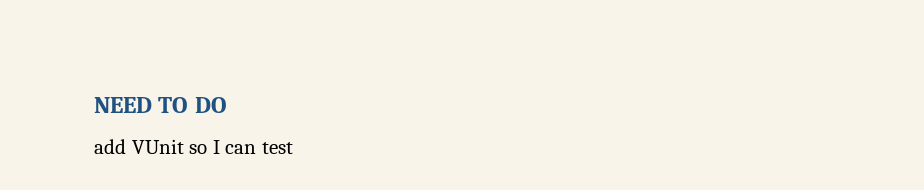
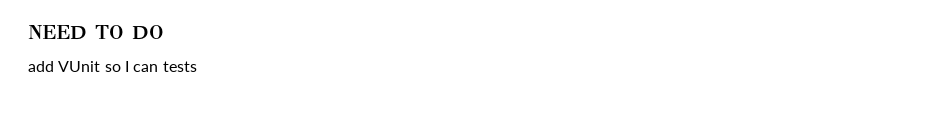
[261,142,293,154] test -> [162,61,197,72] tests

